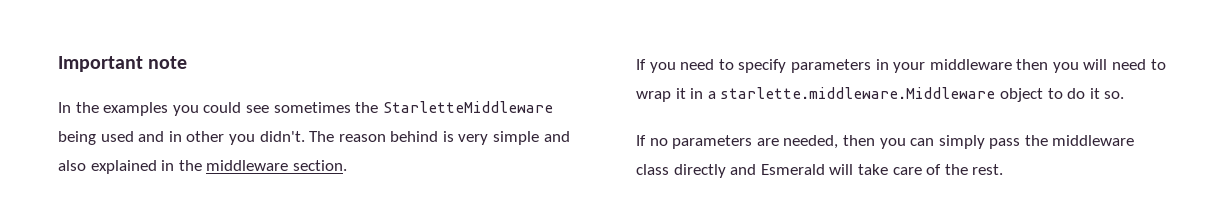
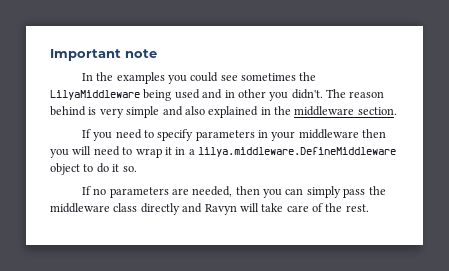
[382,101,553,113] StarletteMiddleware -> [50,90,140,100] LilyaMiddleware
[720,87,996,99] starlette.middleware.Middleware -> [198,147,396,157] lilya.middleware.DefineMiddleware
[760,164,825,175] Esmerald -> [204,204,237,215] Ravyn

